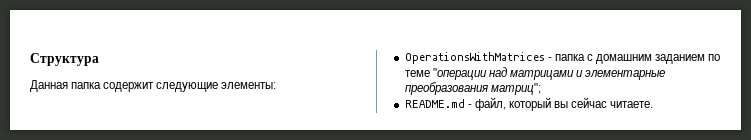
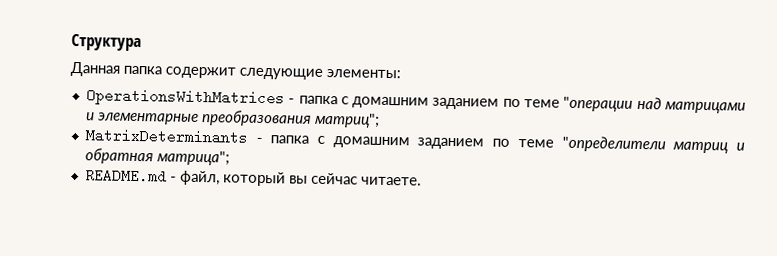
(541, 89) none -> [84,128,745,154] [84,148,230,166] // MatrixDeterminants - папка с домашним заданием по теме "определители матриц и обратная матрица";

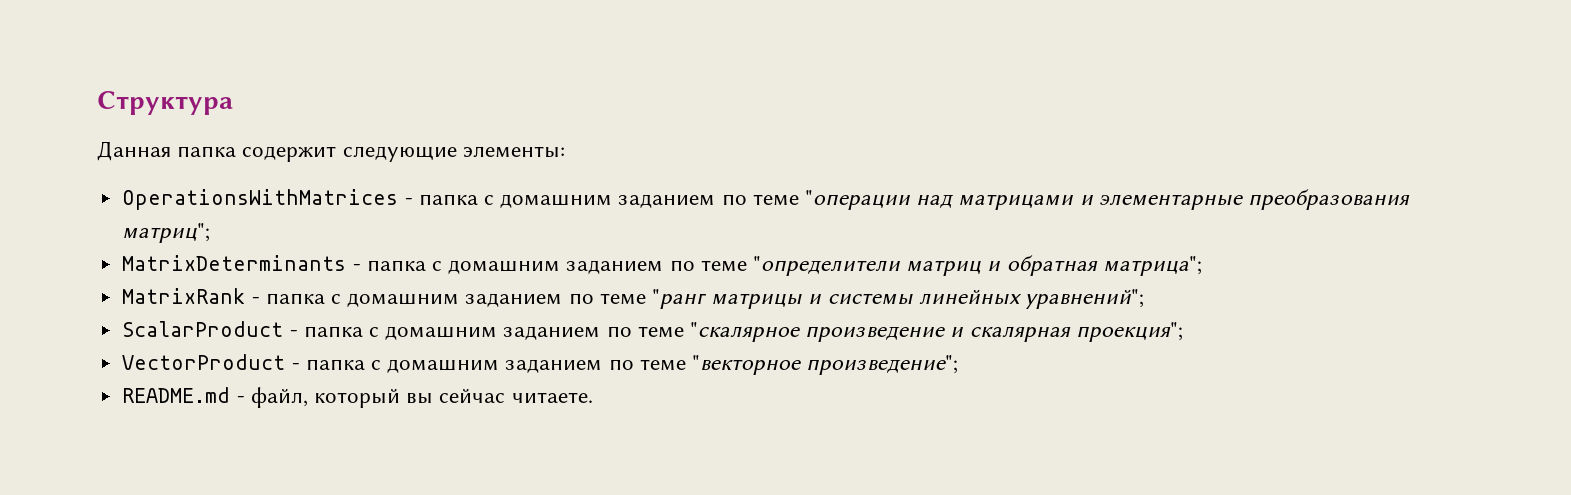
(230, 158) none -> [122,288,1145,309] [122,321,1183,342] [122,354,959,375] // MatrixRank - папка с домашним заданием по теме "ранг матрицы и системы линейных уравнений"; // ScalarProduct - папка с домашним заданием по теме "скалярное произведение и скалярная проекция"; // VectorProduct - папка с домашним заданием по теме "векторное произведение";

